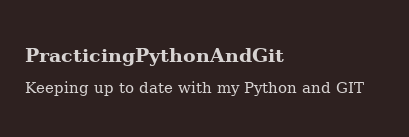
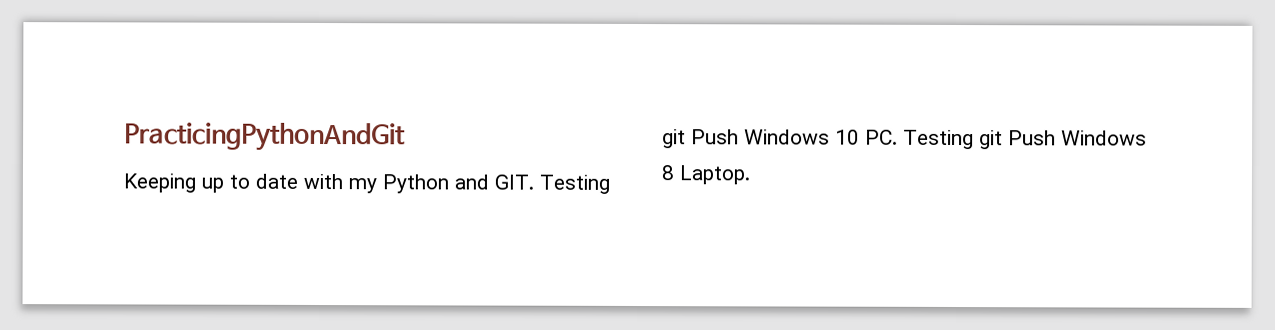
[336,82,364,93] GIT -> [494,174,610,194] [662,129,1147,150] [661,165,750,185] GIT. Testing git Push Windows 10 PC. Testing git Push Windows 8 Laptop.

